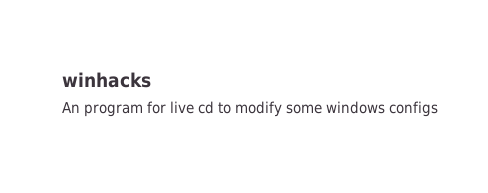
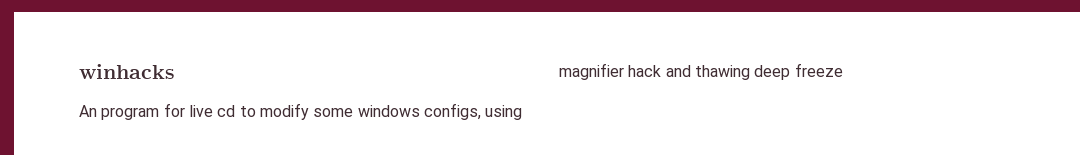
[389,101,439,117] configs -> [423,103,523,120] [559,63,843,80] configs, using magnifier hack and thawing deep freeze

